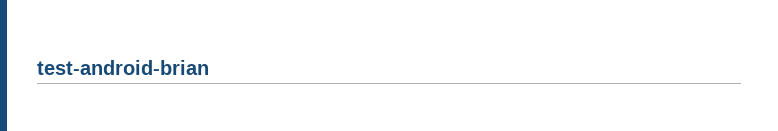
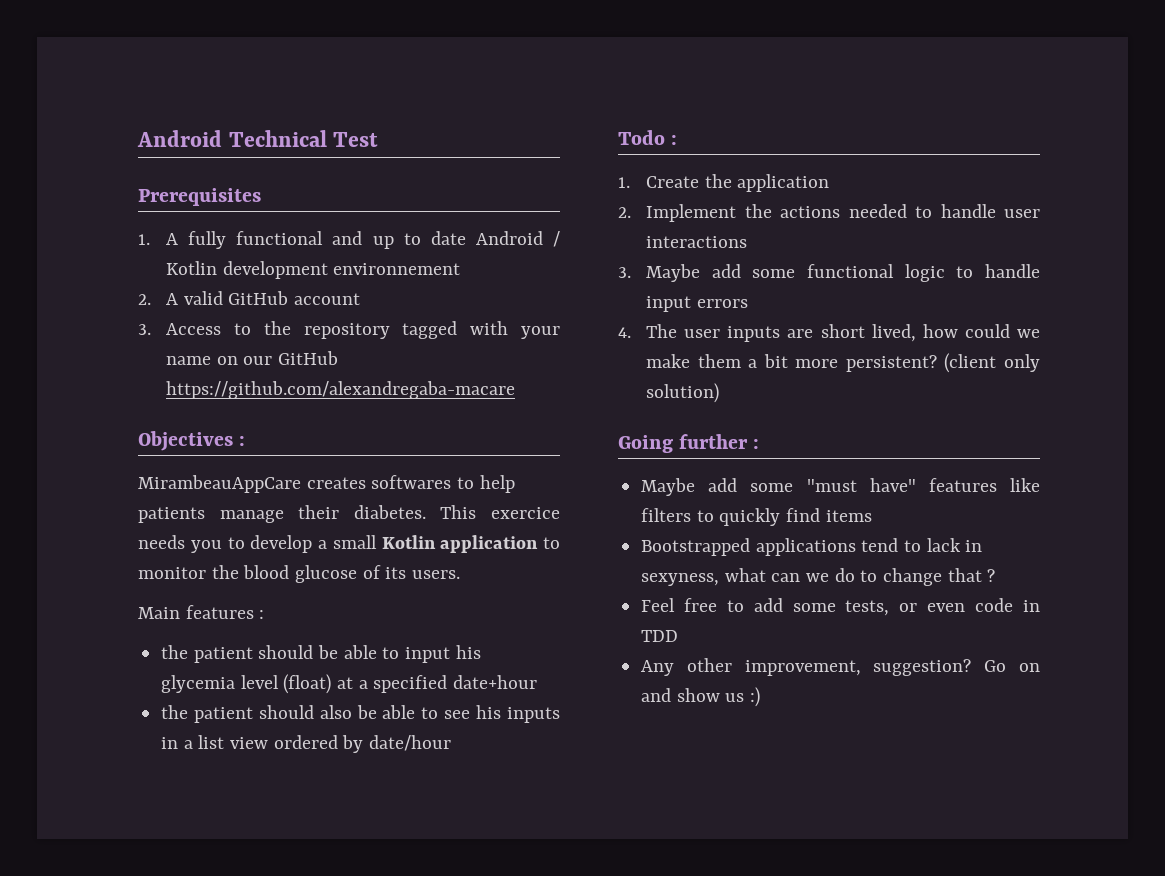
[37,60,209,75] test-android-brian -> [137,130,379,147] [138,188,261,206] [138,231,560,249] [166,261,461,279] [138,291,361,305] [138,321,560,339] [166,351,339,365] [166,381,516,399] [138,431,246,451] [138,475,515,493] [138,505,560,523] [138,535,560,553] [138,565,461,583] [138,605,265,619] [161,645,481,663] [161,674,538,694] [161,705,560,723] [161,735,452,753] [618,130,678,145] [618,174,830,192] [618,204,1040,222] [646,236,748,248] [618,264,1040,282] [646,296,748,312] [618,324,1040,342] [646,353,1040,373] [646,383,720,403] [618,434,760,453] [641,478,1040,496] [641,508,872,526] [641,538,983,556] [641,568,996,586] [641,598,1040,616] [641,630,679,642] [641,658,1040,676] [641,687,761,707] Android Technical Test // Prerequisites // 1. A fully functional and up to date Android / Kotlin development environnement // 2. A valid GitHub account // 3. Access to the repository tagged with your name on our GitHub https://github.com/alexandregaba-macare // Objectives : // MirambeauAppCare creates softwares to help patients manage their diabetes. This exercice needs you to develop a small Kotlin application to monitor the blood glucose of its users. // Main features : // the patient should be able to input his glycemia level (float) at a specified date+hour // the patient should also be able to see his inputs in a list view ordered by date/hour // Todo : // 1. Create the application // 2. Implement the actions needed to handle user interactions // 3. Maybe add some functional logic to handle input errors // 4. The user inputs are short lived, how could we make them a bit more persistent? (client only solution) // Going further : // Maybe add some "must have" features like filters to quickly find items // Bootstrapped applications tend to lack in sexyness, what can we do to change that ? // Feel free to add some tests, or even code in TDD // Any other improvement, suggestion? Go on and show us :)

